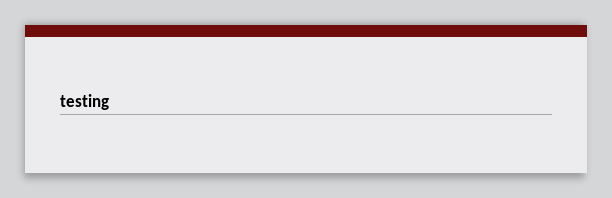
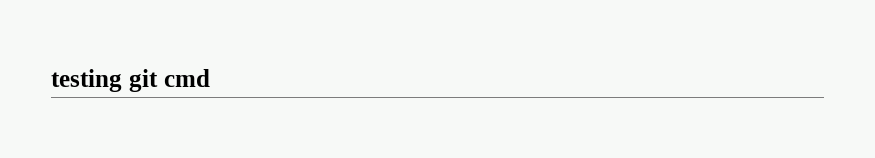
(109, 102) none -> [128,69,210,92] git cmd

